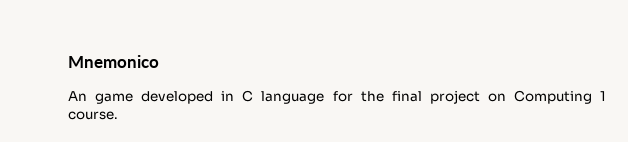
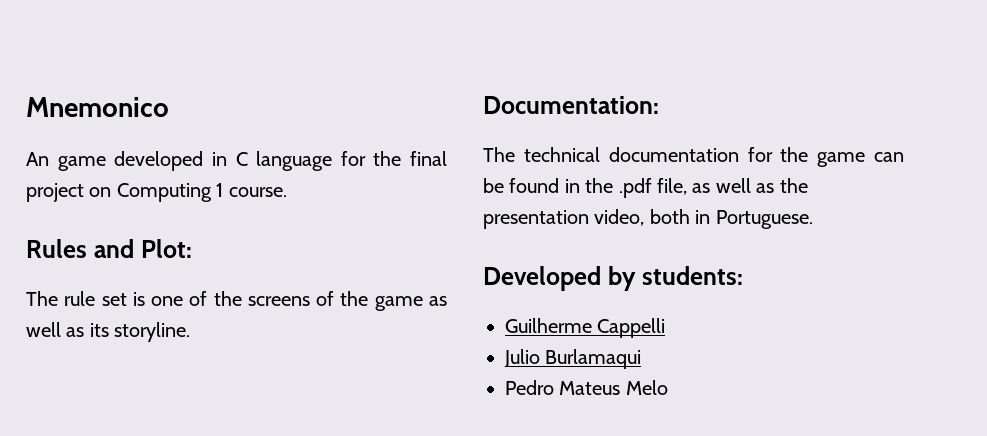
(118, 115) none -> [26,239,192,258] [26,291,447,311] [26,322,191,342] [483,96,659,114] [483,147,904,167] [483,178,808,198] [483,209,813,229] [483,266,743,291] [505,318,666,338] [504,349,642,369] [505,380,668,395] // Rules and Plot: // The rule set is one of the screens of the game as well as its storyline. // Documentation: // The technical documentation for the game can be found in the .pdf file, as well as the presentation video, both in Portuguese. // Developed by students: // Guilherme Cappelli // Julio Burlamaqui // Pedro Mateus Melo

